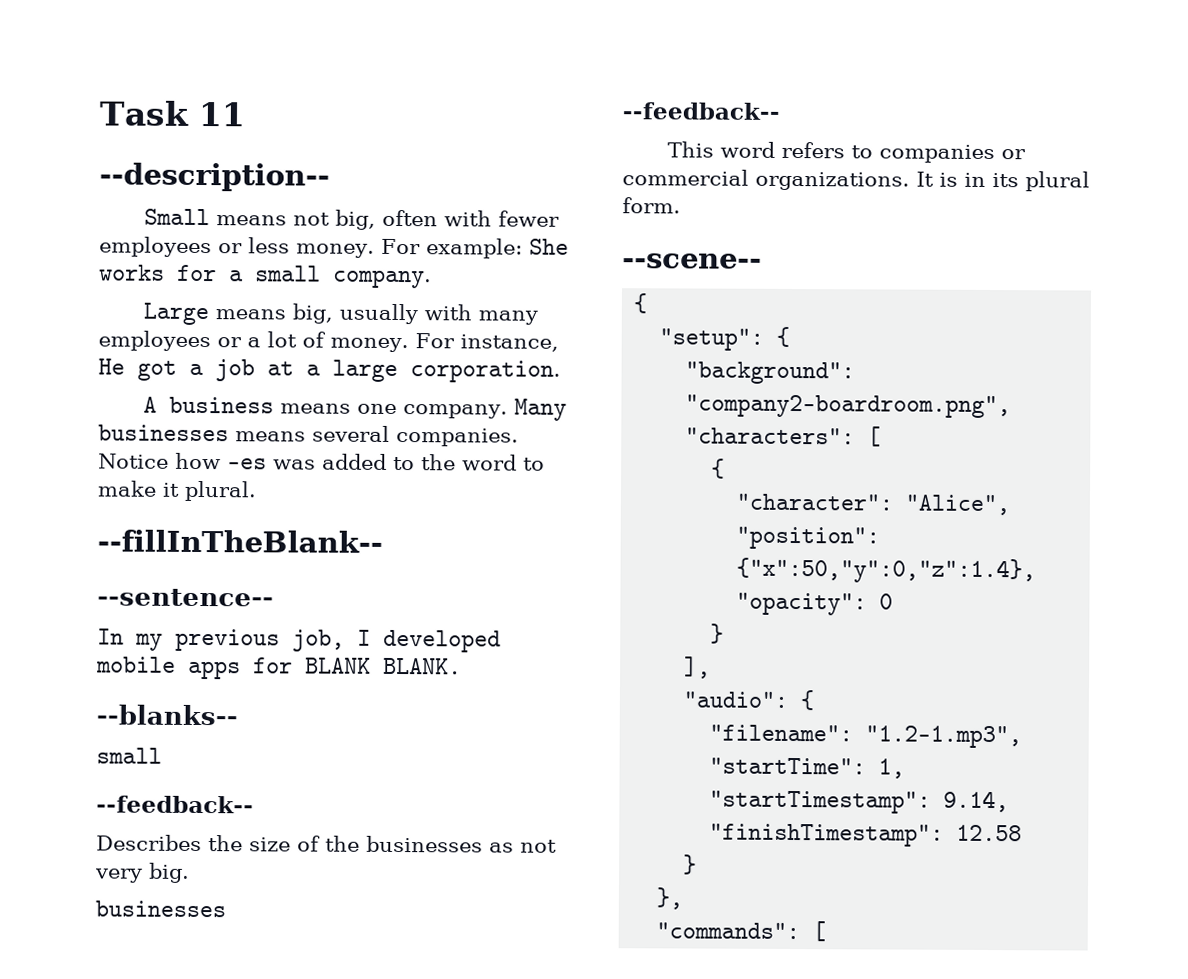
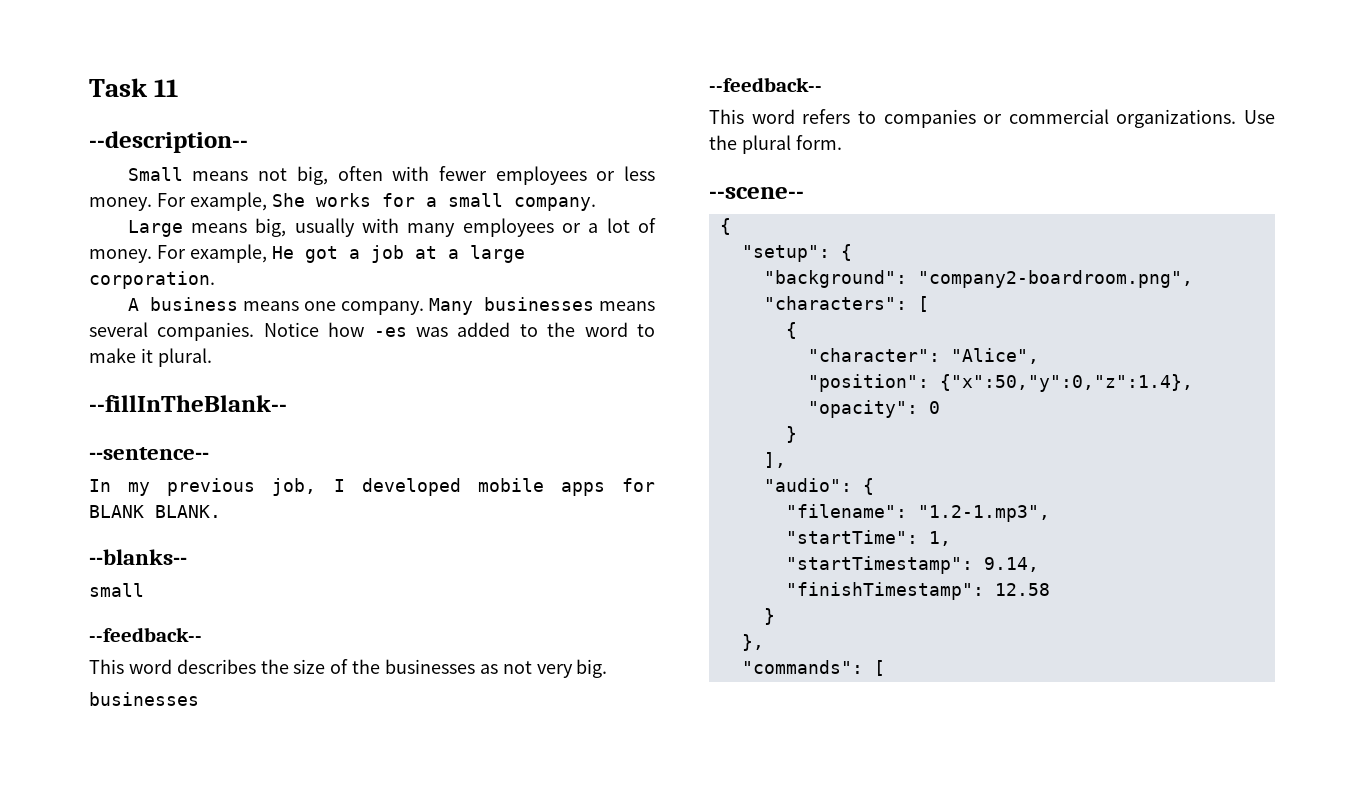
[425,238,523,259] example: -> [189,192,267,211] example,
[459,334,559,352] instance, -> [189,244,267,263] example,
[96,834,202,852] Describes -> [89,659,256,674] This word describes
[916,171,1019,188] It is in its -> [1244,110,1275,124] [709,135,737,150] Use the

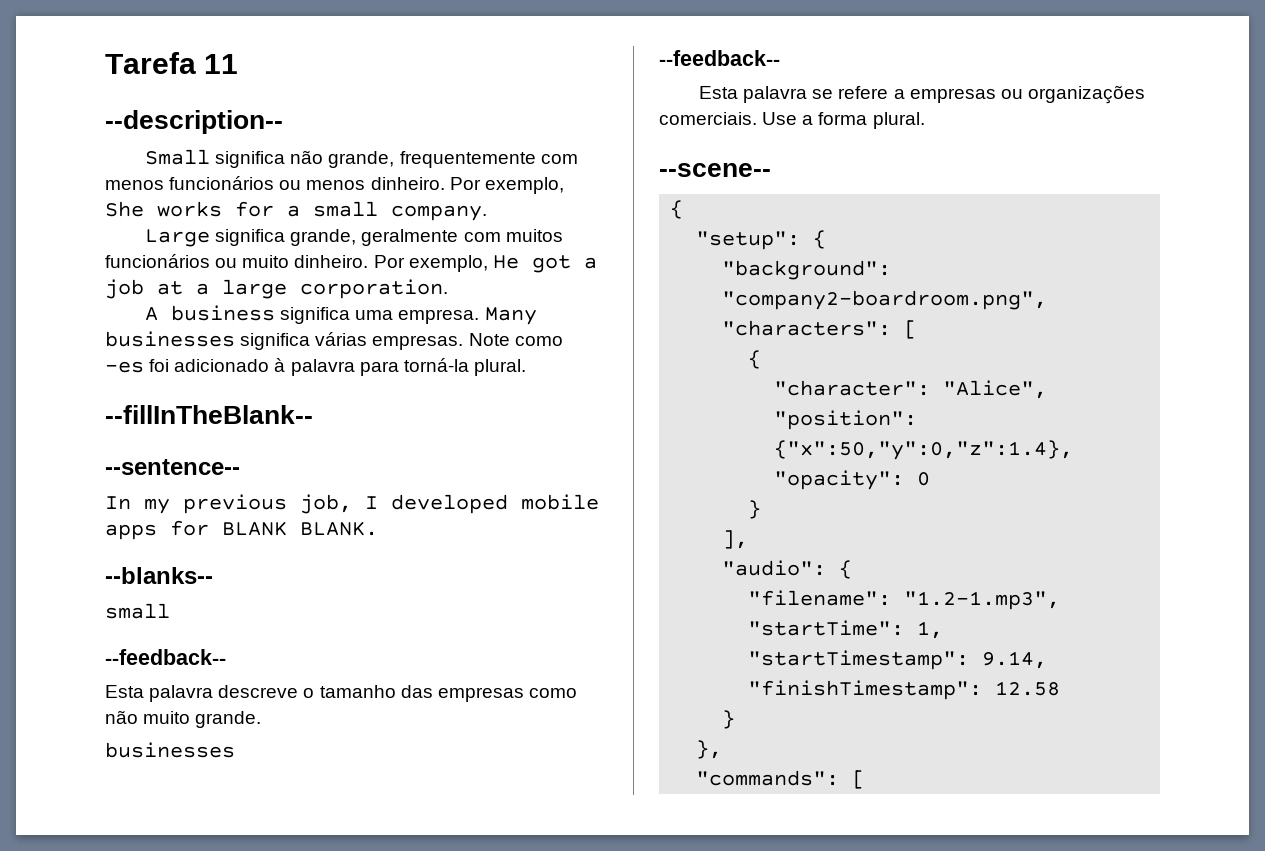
[89,78,148,97] Task -> [105,52,196,74] Tarefa
[192,166,655,185] [89,192,267,211] means not big, often with fewer employees or less money. For example, -> [215,150,578,168] [105,176,564,194] significa não grande, frequentemente com menos funcionários ou menos dinheiro. Por exemplo,
[191,218,657,237] [89,244,267,263] means big, usually with many employees or a lot of money. For example, -> [215,229,563,246] [105,254,488,272] significa grande, geralmente com muitos funcionários ou muito dinheiro. Por exemplo,
[242,297,656,315] [89,322,655,341] [89,348,153,363] means one company. Many businesses means several companies. Notice how -es was added to the word to make it -> [280,307,537,325] [105,331,563,350] [105,358,469,376] significa uma empresa. Many businesses significa várias empresas. Note como -es foi adicionado à palavra para torná-la
[89,659,608,678] [89,692,199,706] [709,77,822,92] [709,109,1275,128] [709,135,842,154] This word describes the size of the businesses as not very big. // businesses // --feedback-- // This word refers to companies or commercial organizations. Use the plural form. -> [105,685,577,702] [105,710,262,728] [105,742,235,758] [659,50,780,66] [699,85,1145,104] [659,112,925,129] Esta palavra descreve o tamanho das empresas como não muito grande. // businesses // --feedback-- // Esta palavra se refere a empresas ou organizações comerciais. Use a forma plural.

